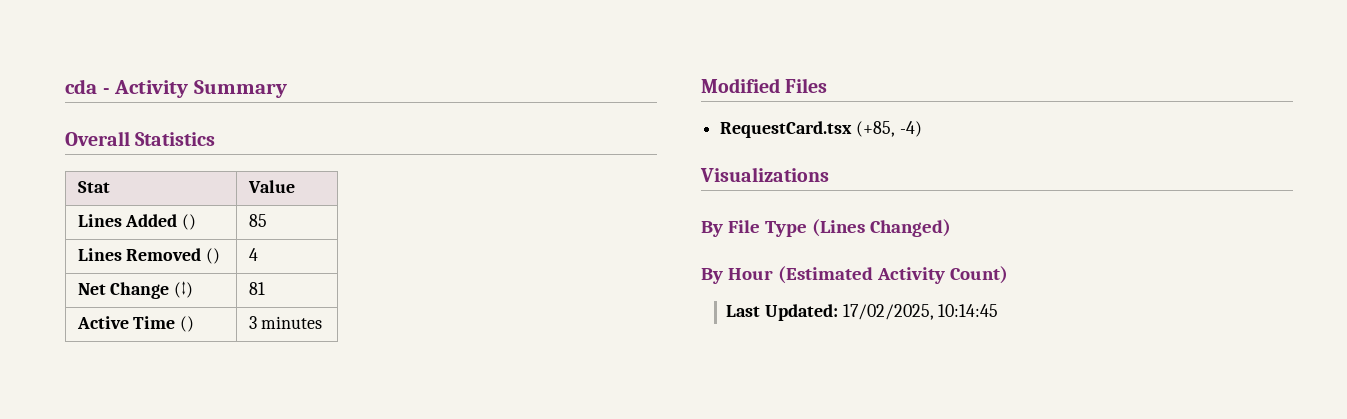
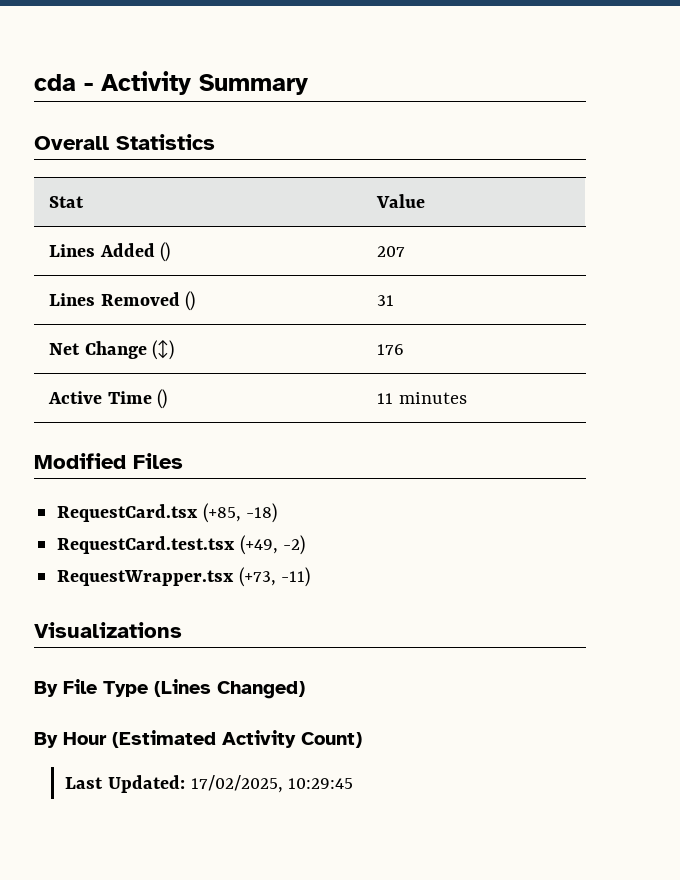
[248,214,267,227] 85 -> [377,246,406,257] 207
[248,248,258,261] 4 -> [377,295,395,306] 31
[248,282,265,295] 81 -> [377,344,405,355] 176
[248,316,257,329] 3 -> [377,393,394,404] 11
[899,121,922,137] -4) -> [246,503,278,523] [57,535,306,555] [57,567,311,587] -18) // RequestCard.test.tsx (+49, -2) // RequestWrapper.tsx (+73, -11)
[938,304,999,317] 10:14:45 -> [288,778,354,789] 10:29:45

